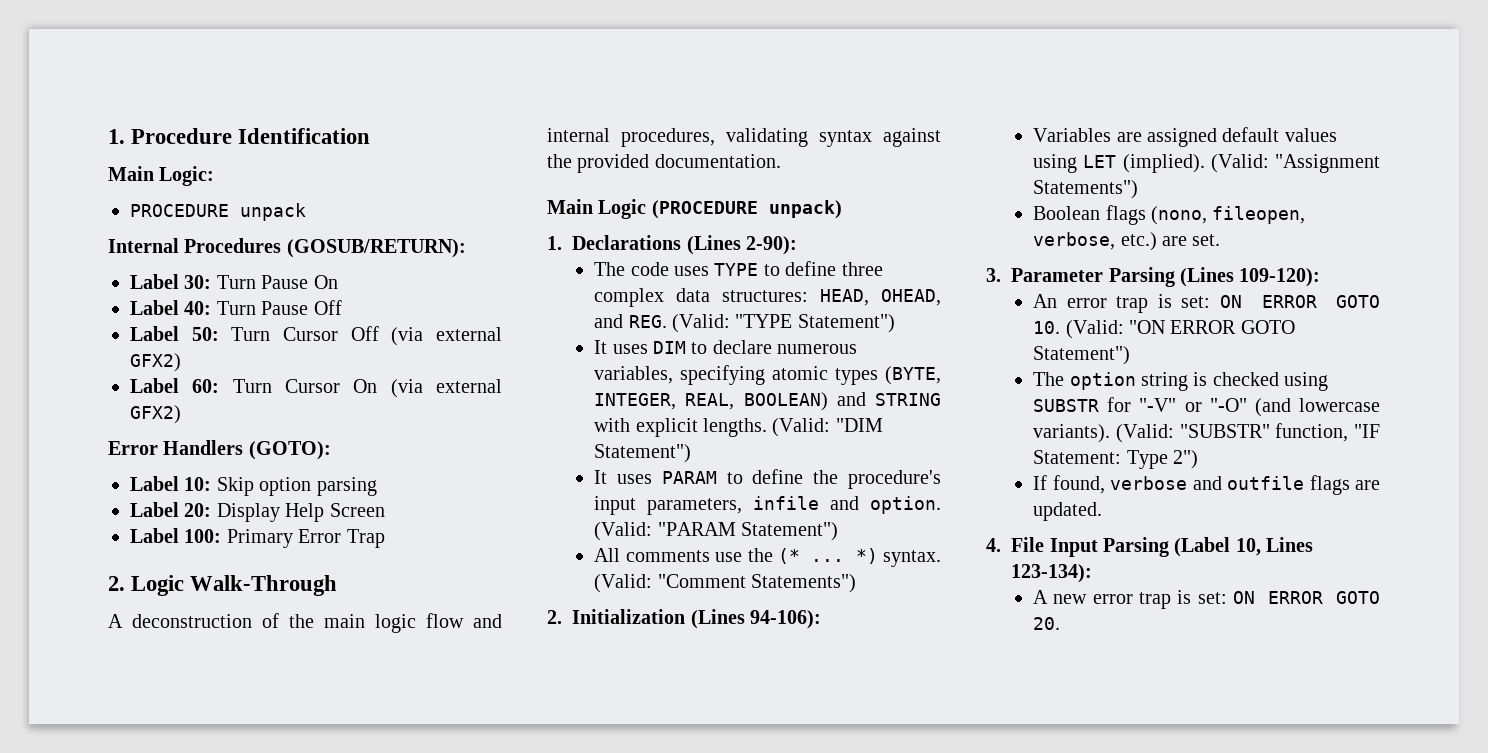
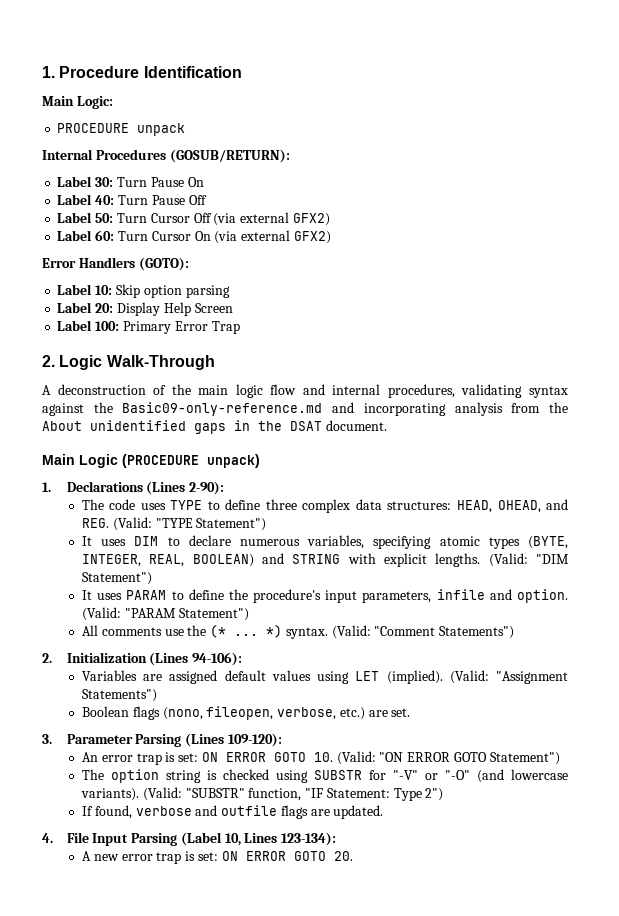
[577,154,781,173] provided documentation. -> [122,402,568,416] [42,420,387,434] Basic09-only-reference.md and incorporating analysis from the About unidentified gaps in the DSAT document.

